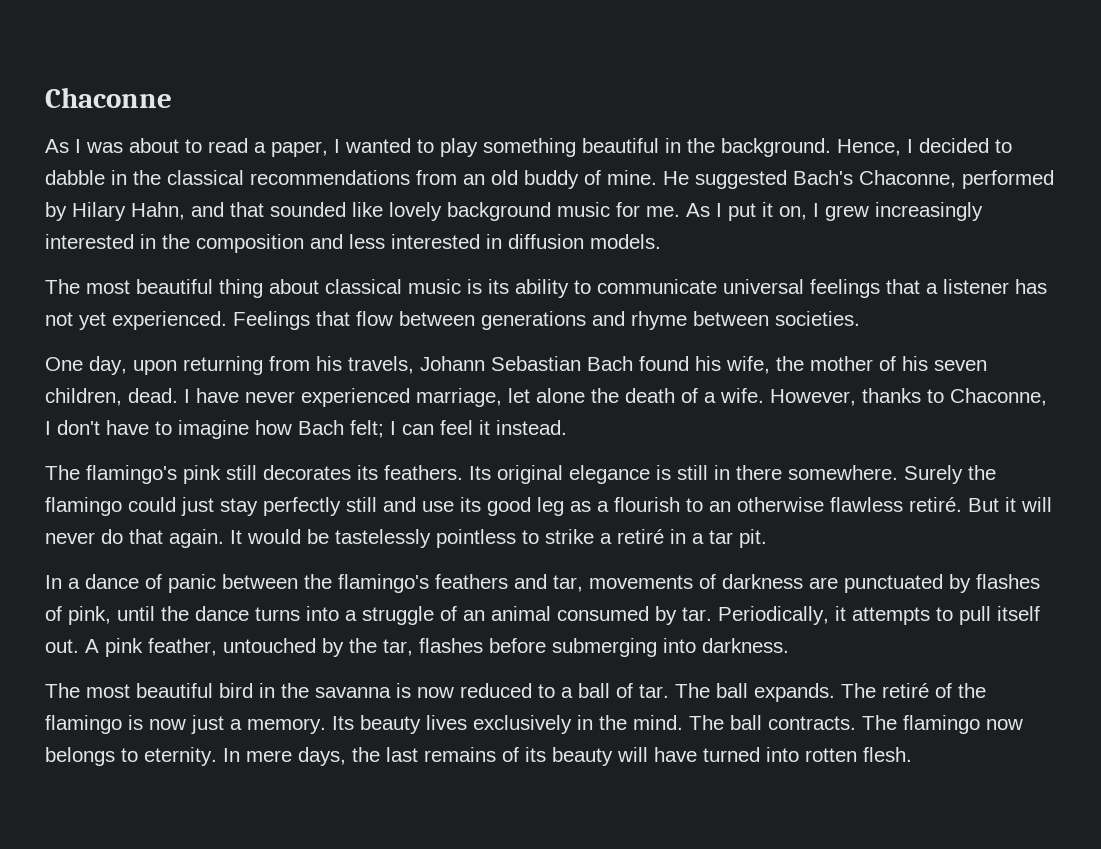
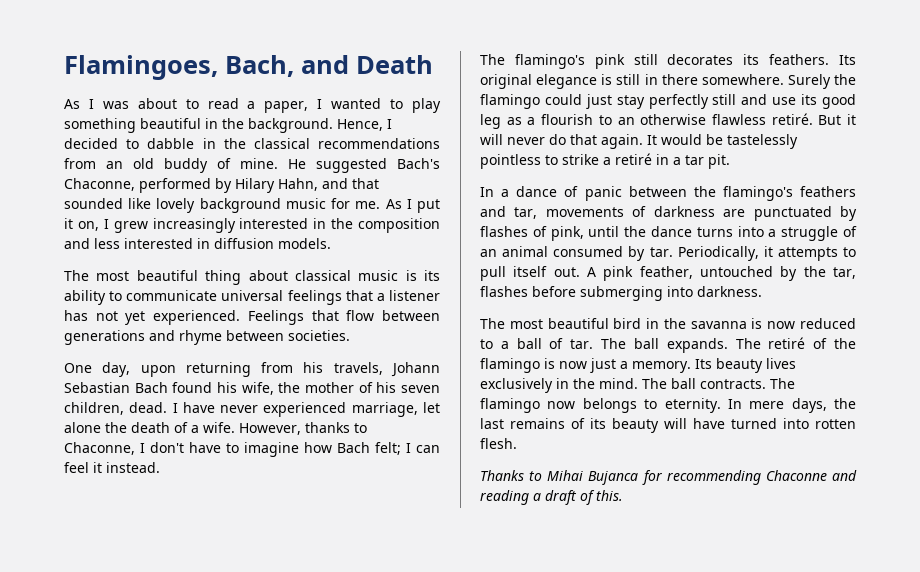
[45,87,172,108] Chaconne -> [64,55,433,80] Flamingoes, Bach, and Death
(912, 754) none -> [480,470,857,485] [480,490,623,505] // Thanks to Mihai Bujanca for recommending Chaconne and reading a draft of this.

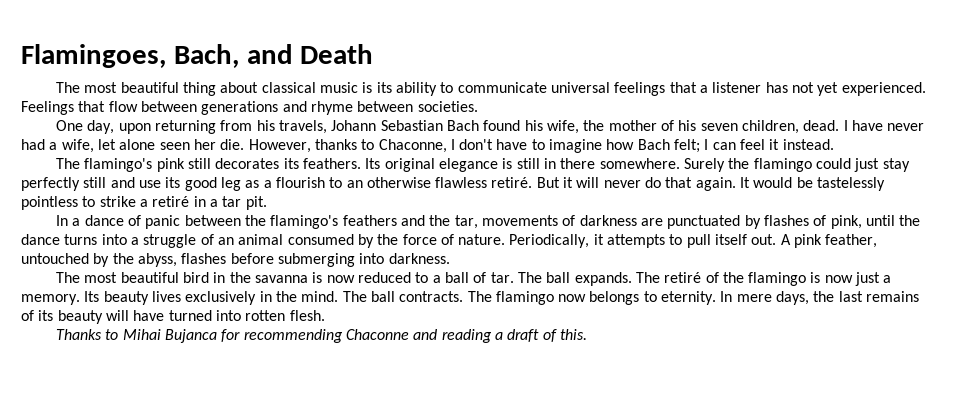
[64,98,442,113] [64,118,392,133] [64,138,440,149] [64,158,440,173] [64,178,379,193] [64,198,441,213] [64,218,440,233] [64,238,331,249] // As I was about to read a paper, I wanted to play something beautiful in the background. Hence, I decided to dabble in the classical recommendations from an old buddy of mine. He suggested Bach's Chaconne, performed by Hilary Hahn, and that sounded like lovely background music for me. As I put it on, I grew increasingly interested in the composition and less interested in diffusion models. -> (374, 54) none
[263,402,440,417] [64,422,235,433] experienced marriage, let alone the death of a wife. -> [21,139,245,153] had a wife, let alone seen her die.
(506, 211) none -> [429,215,451,226] the
[649,247,673,257] tar. -> [377,234,506,245] the force of nature.
[833,267,856,279] tar, -> [137,253,177,267] abyss,

